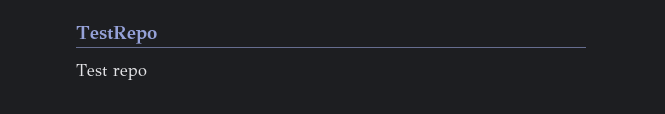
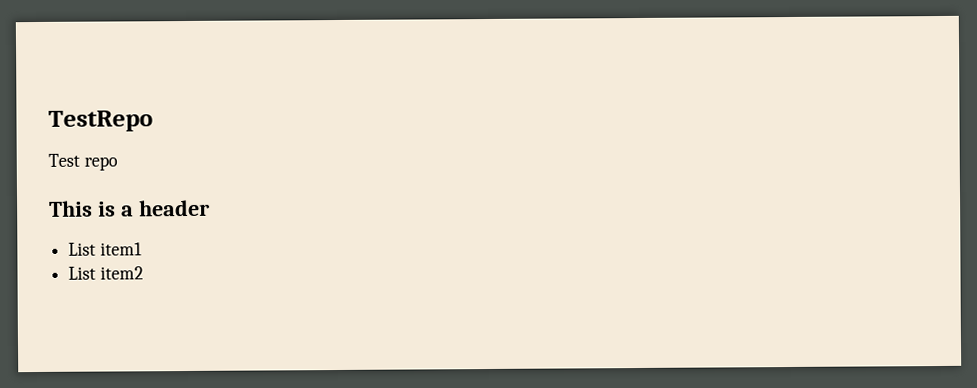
(147, 74) none -> [49,199,210,217] [68,242,142,256] [68,266,144,280] // This is a header // List item1 // List item2

